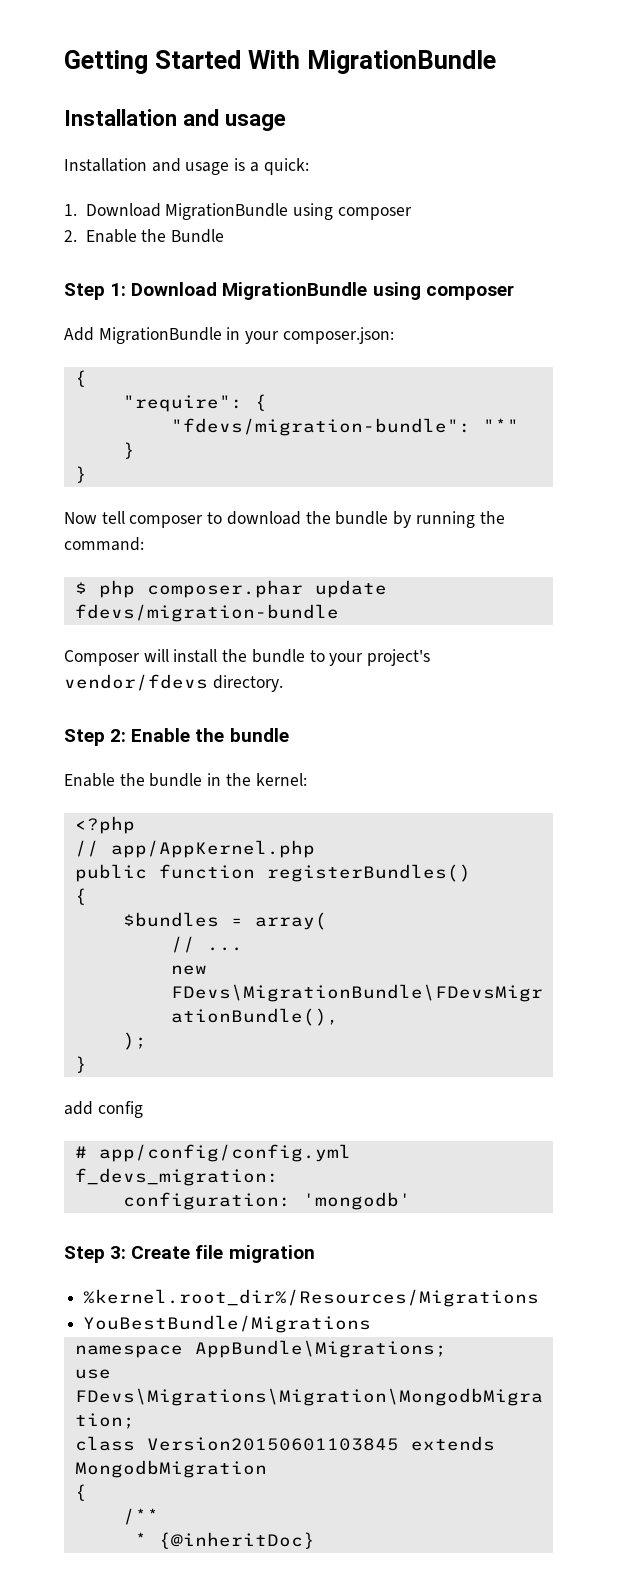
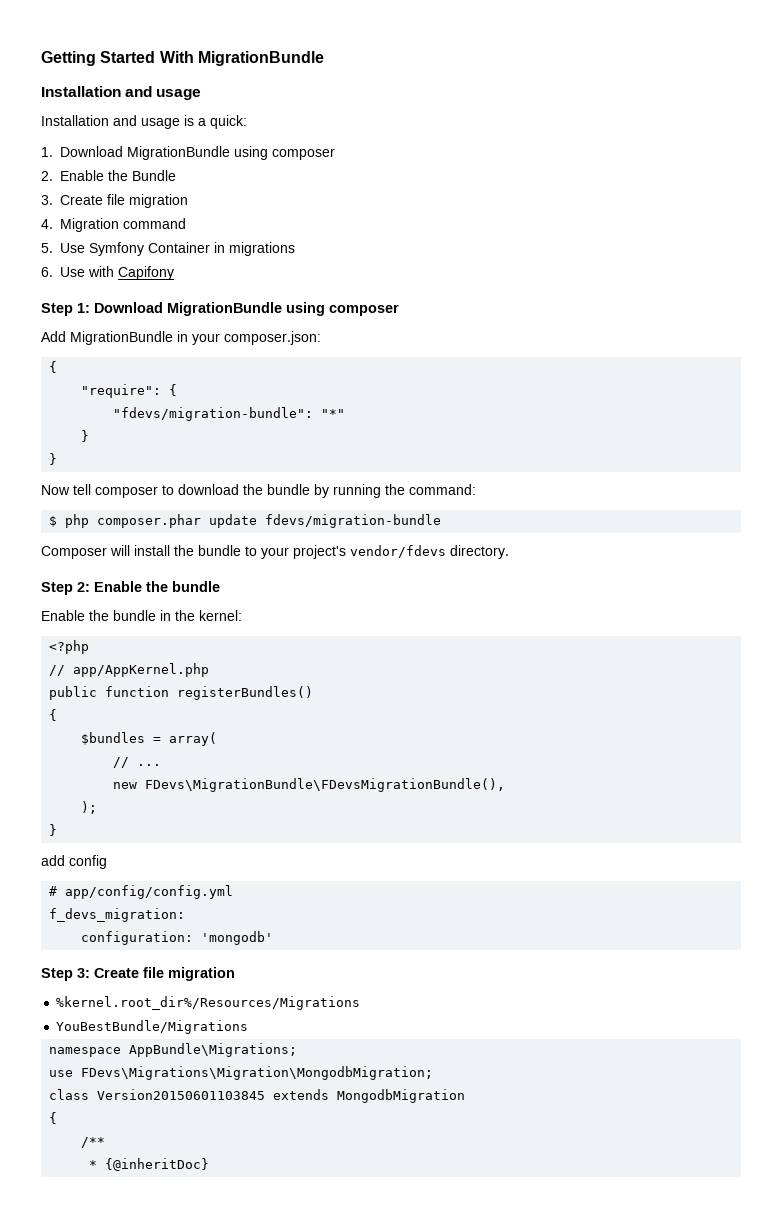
(225, 236) none -> [41,194,188,208] [41,218,186,232] [41,242,295,256] [41,266,174,280] // 3. Create file migration // 4. Migration command // 5. Use Symfony Container in migrations // 6. Use with Capifony

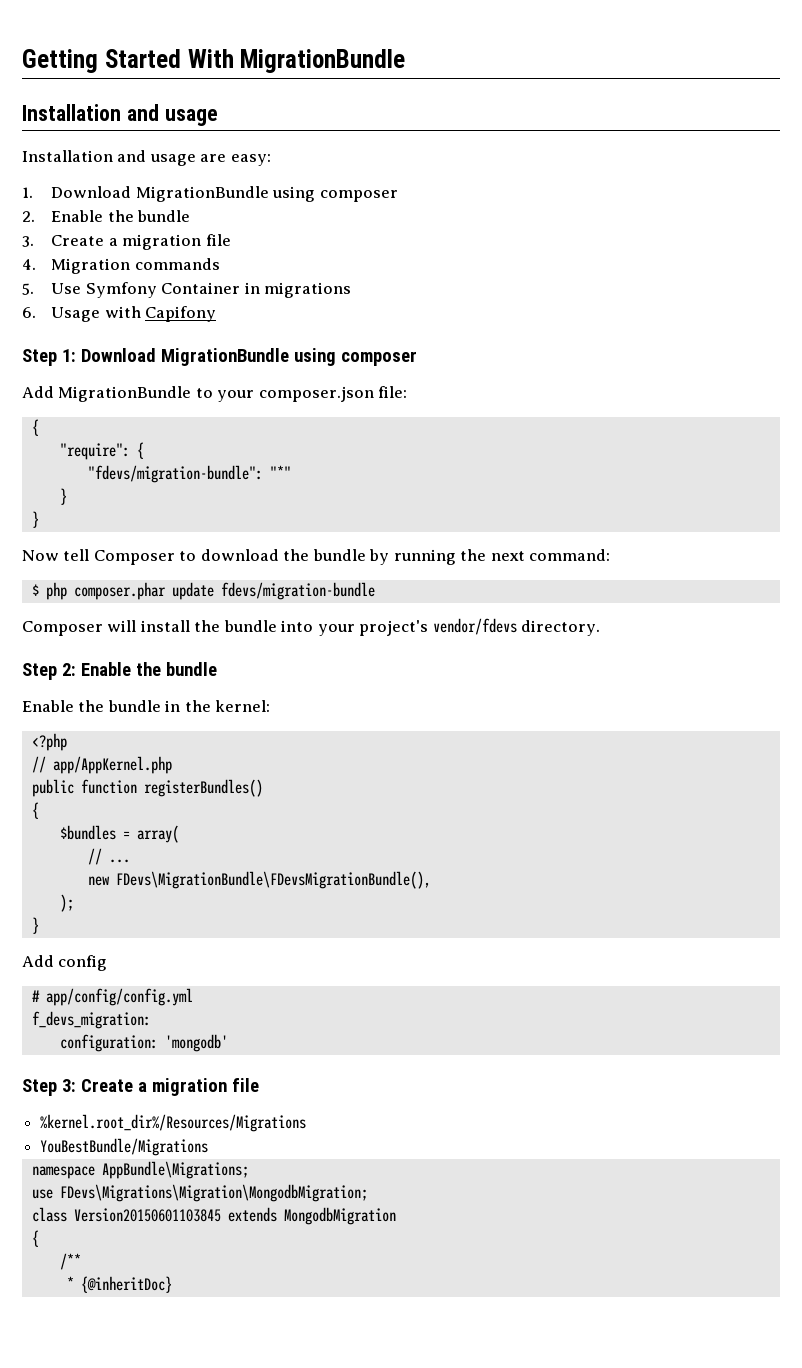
[184,115,247,129] is a quick: -> [200,154,271,166] are easy:
[132,170,176,181] Bundle -> [137,210,191,222] bundle
[107,194,188,208] file migration -> [108,234,231,250] a migration file
[123,218,186,229] command -> [134,258,220,270] commands
[60,267,85,277] Use -> [51,307,101,322] Usage
[177,331,321,345] in your composer.json: -> [195,386,408,402] to your composer.json file:
[95,486,158,498] composer -> [93,550,175,565] Composer
(405, 489) none -> [490,551,525,561] next
[245,546,257,556] to -> [281,620,314,632] into
[41,855,65,866] add -> [22,955,54,967] Add
[143,967,235,981] file migration -> [137,1078,259,1096] a migration file

